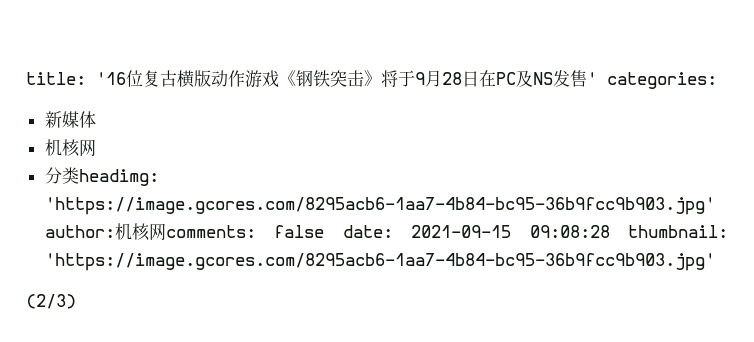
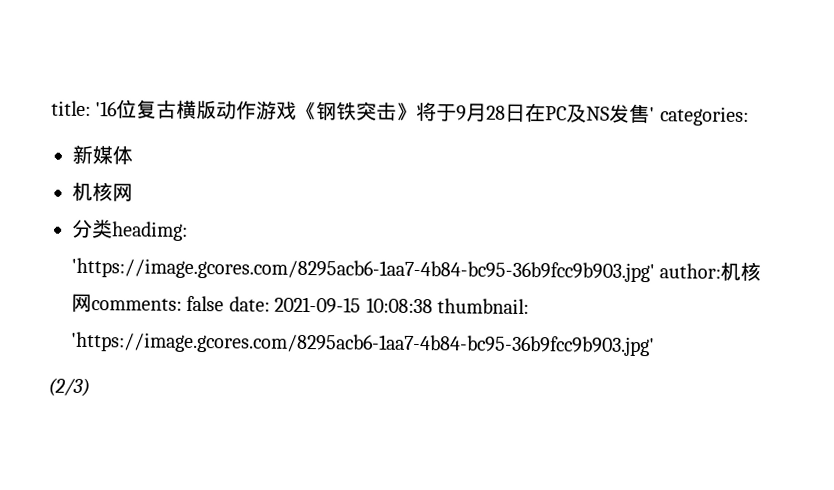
[529,225,610,238] 09:08:28 -> [365,297,433,314] 10:08:38

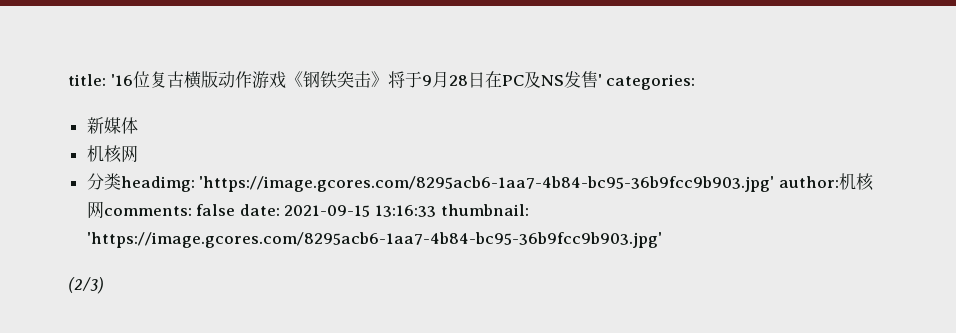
[365,297,433,314] 10:08:38 -> [375,205,437,217] 13:16:33

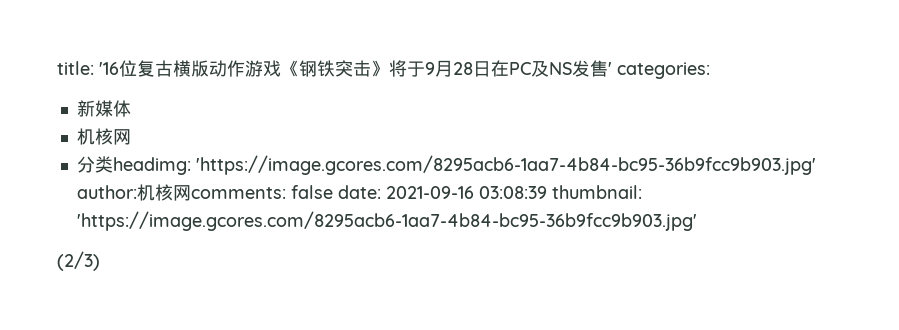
[284,205,437,217] 2021-09-15 13:16:33 -> [385,186,547,199] 2021-09-16 03:08:39

